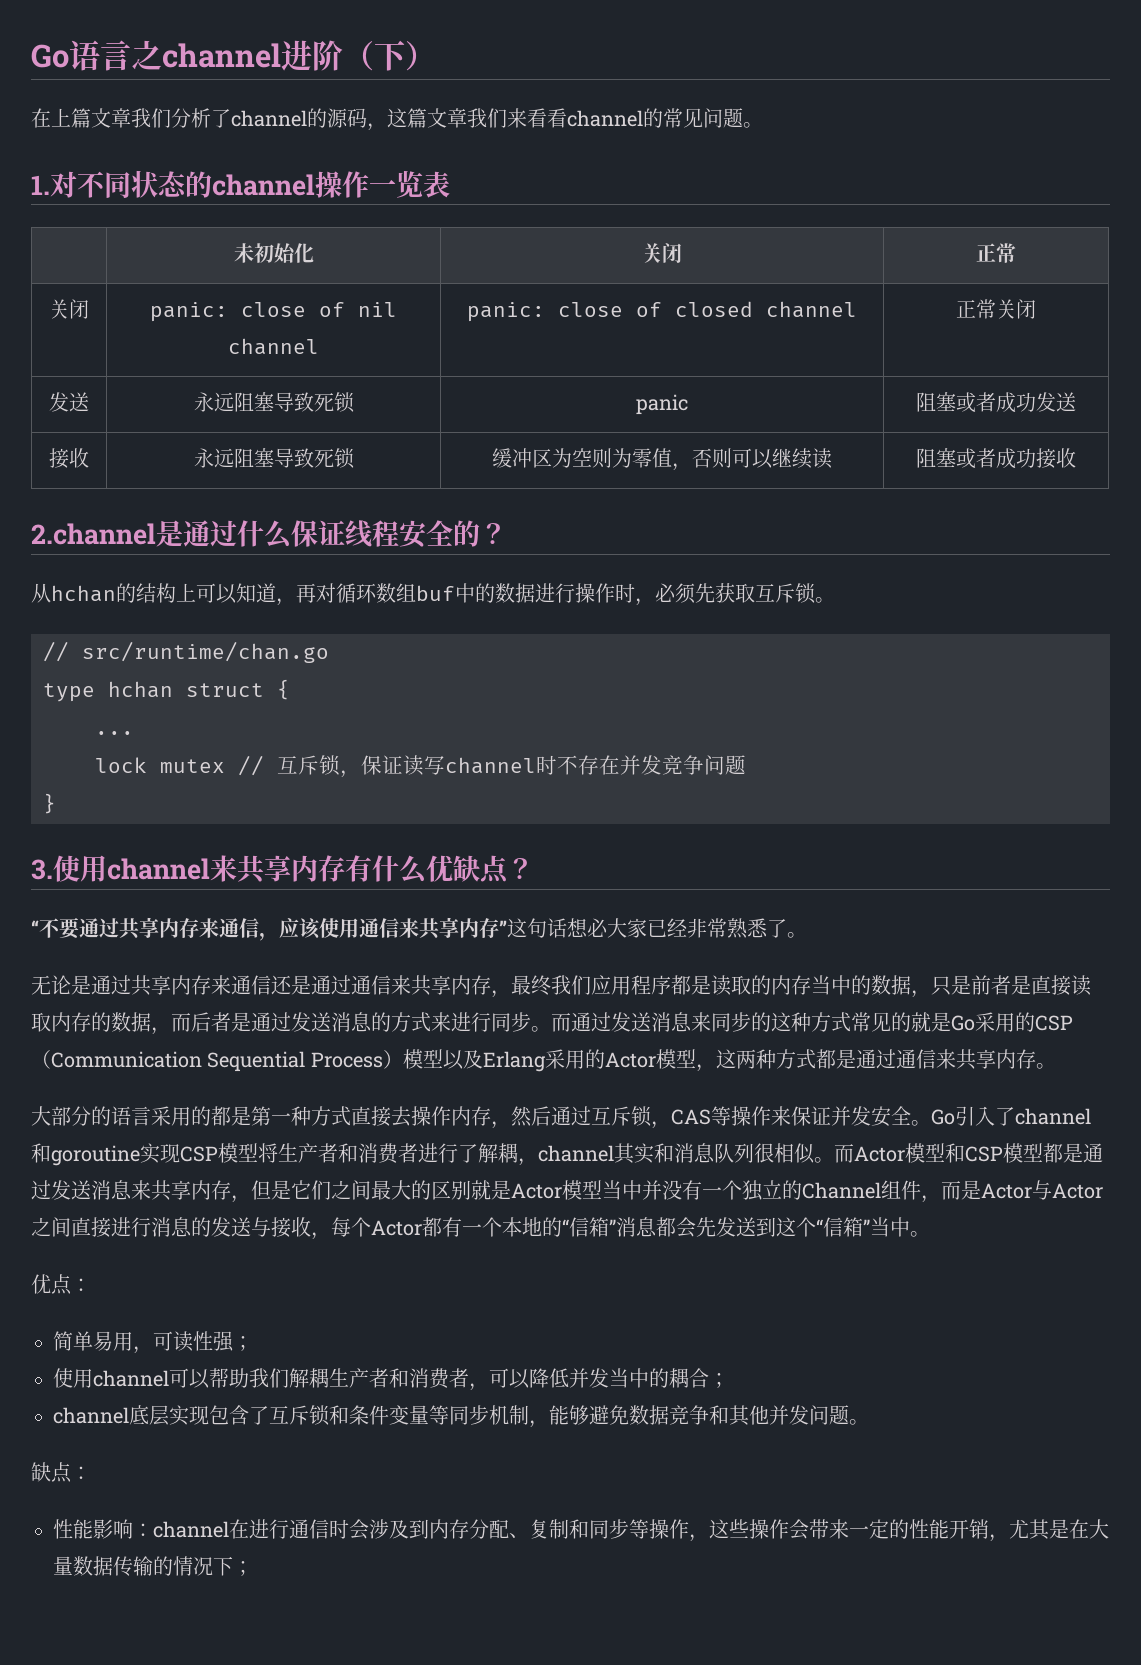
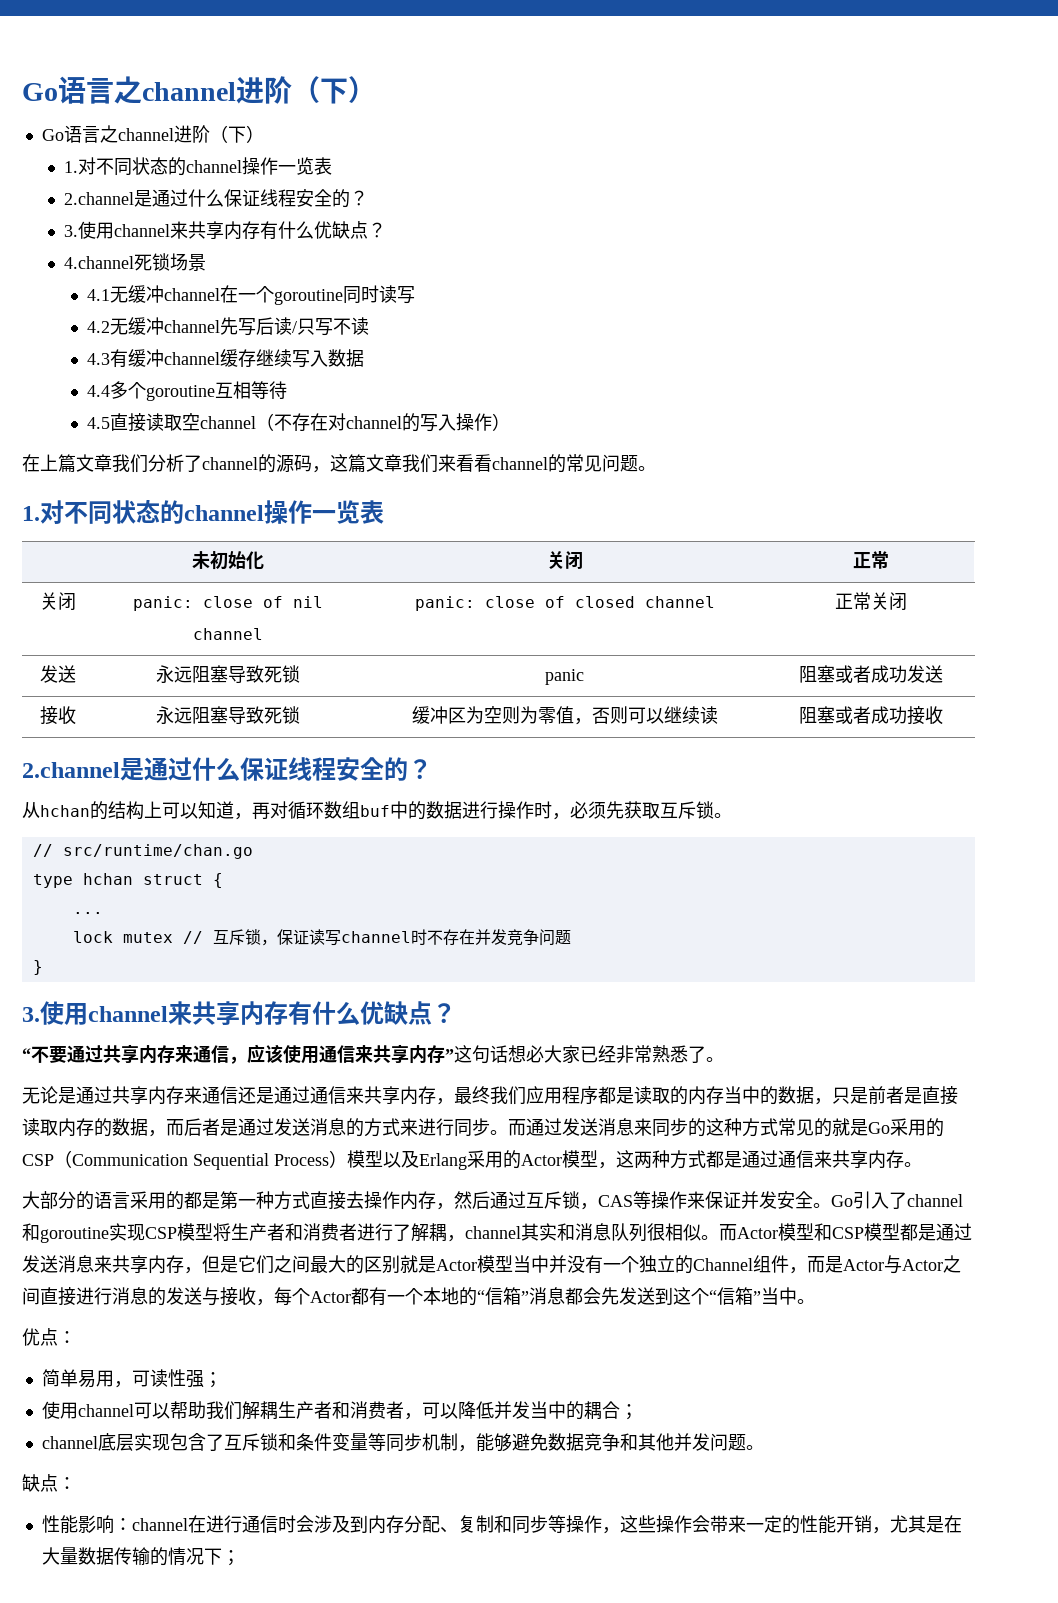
[31,40,436,71] Go语言之channel进阶（下） -> [22,76,376,104] [41,125,264,143] [64,157,333,176] [64,189,369,208] [64,221,387,240] [64,253,207,271] [86,285,415,305] [86,317,369,336] [86,349,364,368] [86,381,287,401] [86,413,510,432] Go语言之channel进阶（下） // Go语言之channel进阶（下） // 1.对不同状态的channel操作一览表 // 2.channel是通过什么保证线程安全的？ // 3.使用channel来共享内存有什么优缺点？ // 4.channel死锁场景 // 4.1无缓冲channel在一个goroutine同时读写 // 4.2无缓冲channel先写后读/只写不读 // 4.3有缓冲channel缓存继续写入数据 // 4.4多个goroutine互相等待 // 4.5直接读取空channel（不存在对channel的写入操作）

